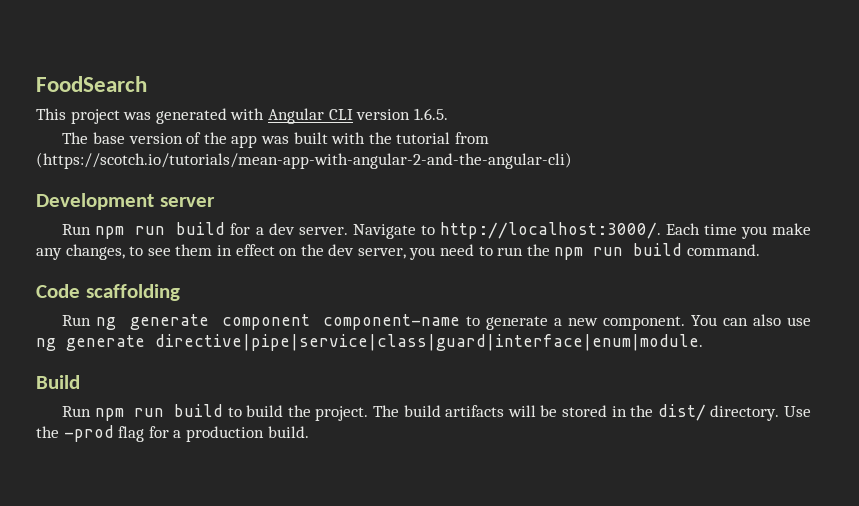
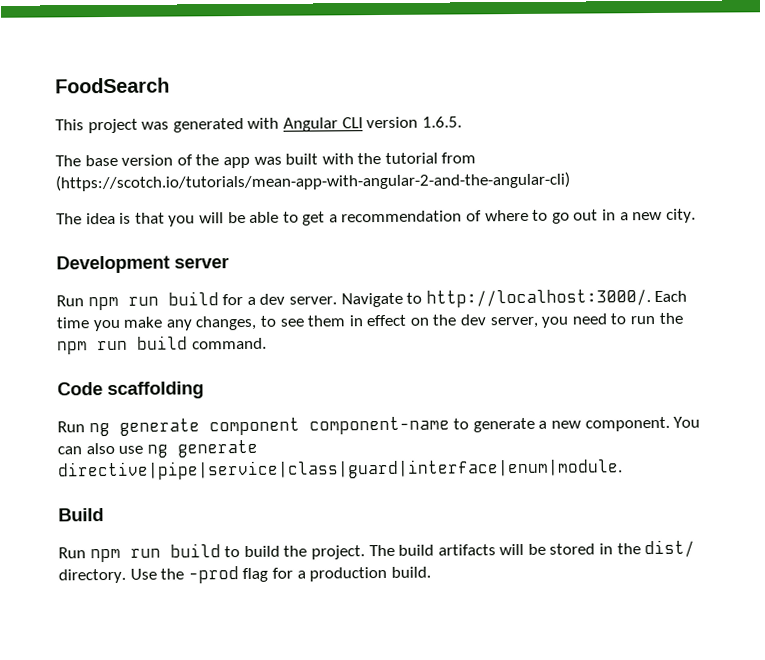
(572, 160) none -> [56,208,696,227] // The idea is that you will be able to get a recommendation of where to go out in a new city.

